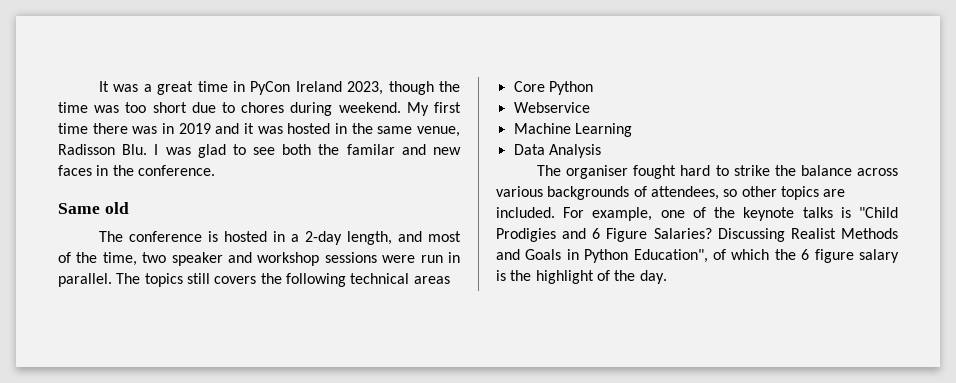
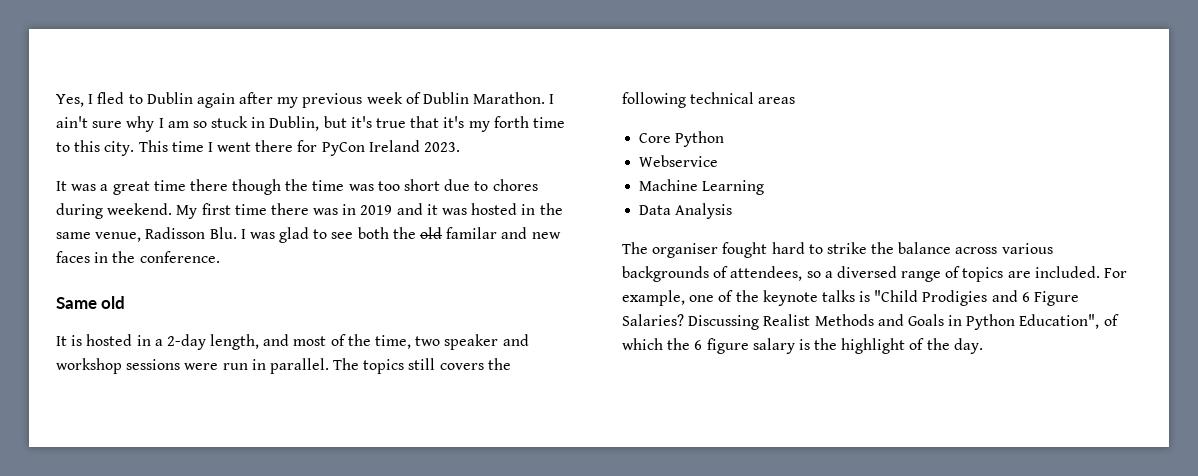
(99, 86) none -> [56,92,555,108] [56,116,565,132] [56,140,461,156] Yes, I fled to Dublin again after my previous week of Dublin Marathon. I ain't sure why I am so stuck in Dublin, but it's true that it's my forth time to this city. This time I went there for PyCon Ireland 2023. //
[233,81,384,95] in PyCon Ireland 2023, -> [189,179,228,191] there
(340, 149) none -> [420,227,443,239] old
[99,231,203,242] The conference -> [56,336,67,346] It
[741,186,777,197] other -> [824,266,961,282] a diversed range of

